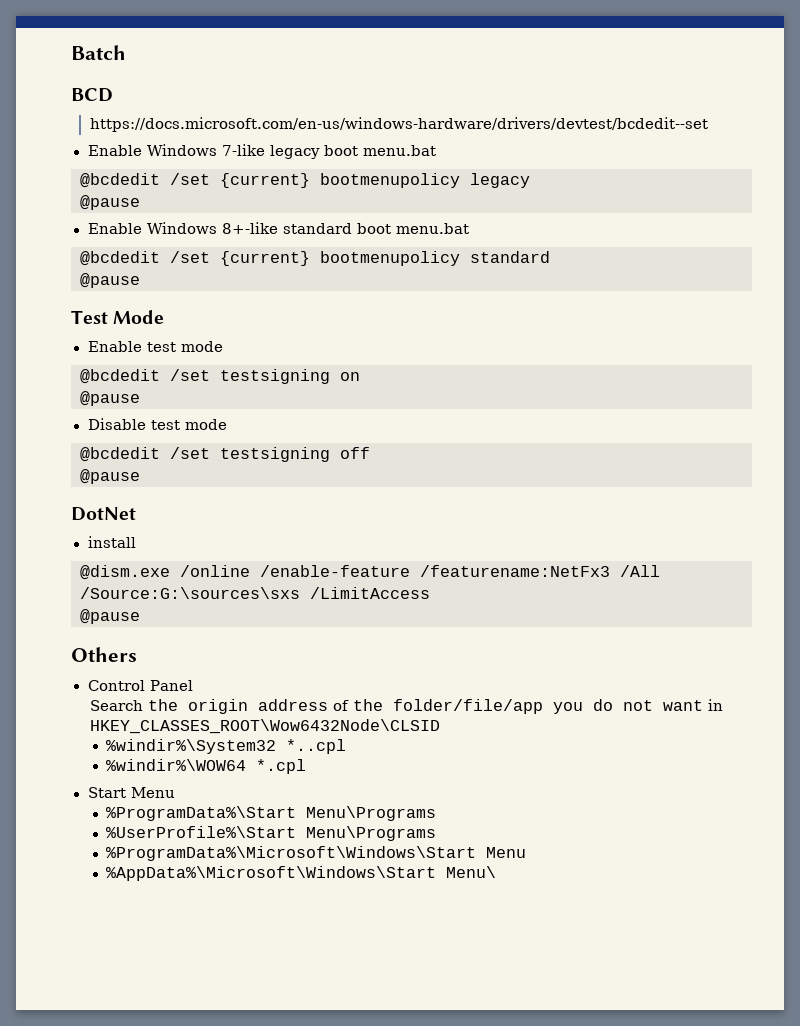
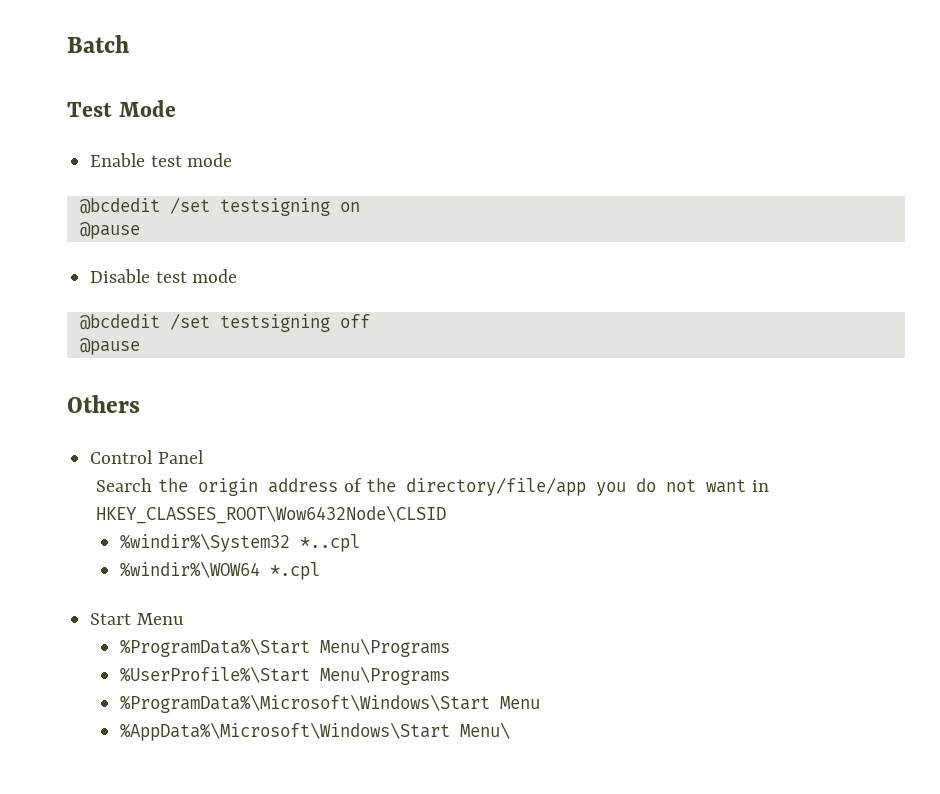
[71,88,113,102] [89,117,708,132] [87,144,436,159] [80,173,530,188] [80,195,140,210] [87,222,469,234] [80,251,550,266] [80,273,140,288] // BCD // https://docs.microsoft.com/en-us/windows-hardware/drivers/devtest/bcdedit--set // Enable Windows 7-like legacy boot menu.bat // @bcdedit /set {current} bootmenupolicy legacy // @pause // Enable Windows 8+-like standard boot menu.bat // @bcdedit /set {current} bootmenupolicy standard // @pause -> (129, 44) none
[71,507,136,521] [87,536,136,548] [80,565,660,580] [80,587,430,599] [80,609,140,624] // DotNet // install // @dism.exe /online /enable-feature /featurename:NetFx3 /All /Source:G:\sources\sxs /LimitAccess // @pause -> (140, 346) none
[392,699,543,714] folder/file/app -> [406,477,587,496] directory/file/app

